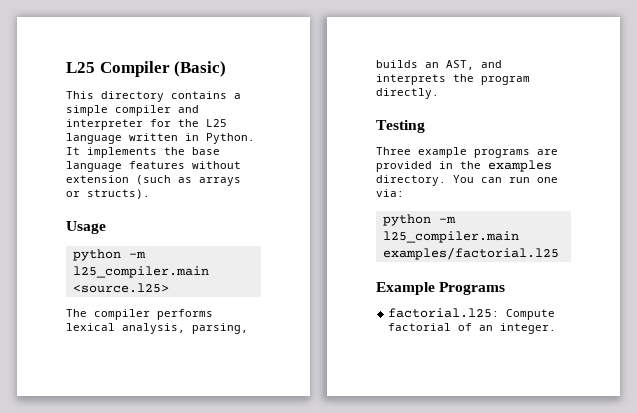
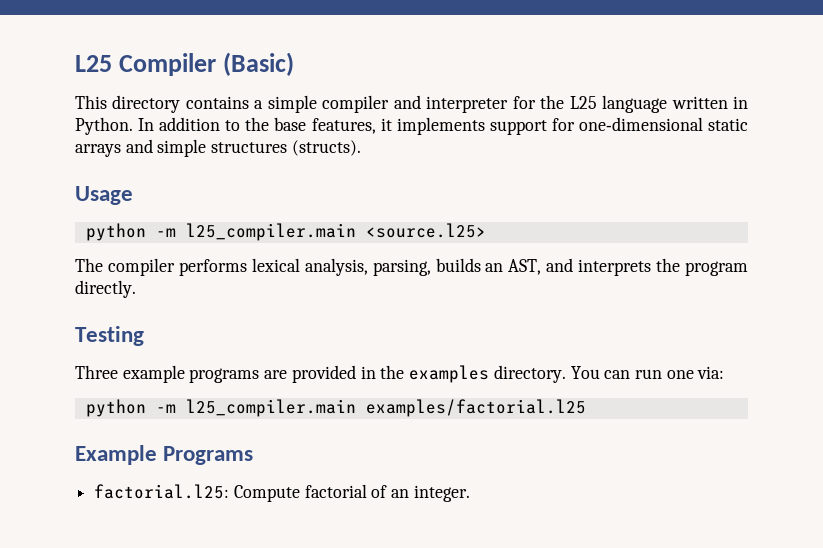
[66,147,220,158] [66,161,241,172] [66,175,241,186] [66,189,150,199] It implements the base language features without extension (such as arrays or structs). -> [138,117,748,135] [75,139,361,157] In addition to the base features, it implements support for one‑dimensional static arrays and simple structures (structs).

